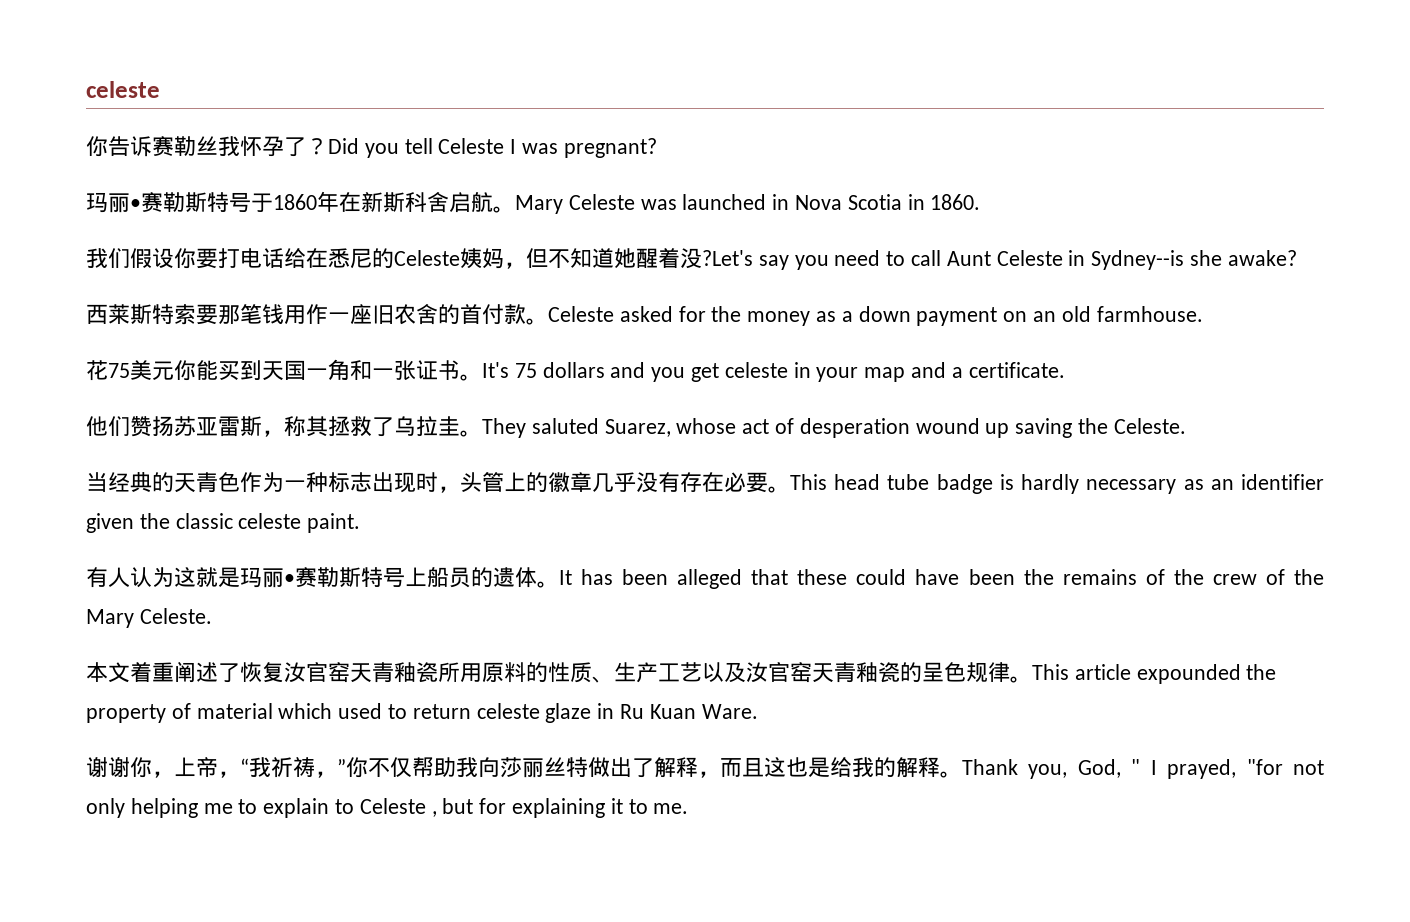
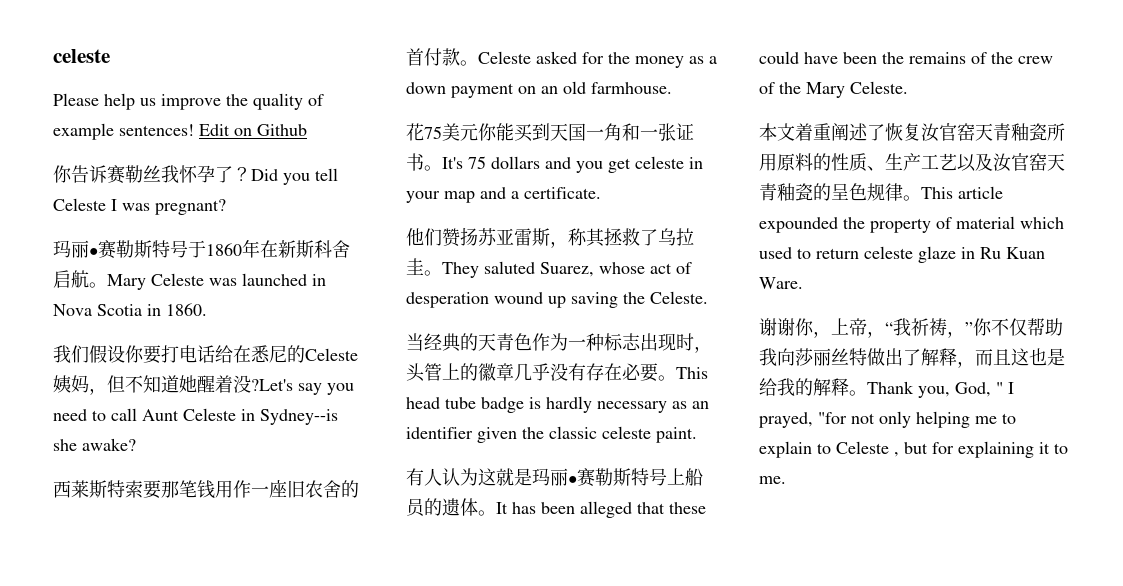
[86,81,160,98] celeste -> [53,49,110,63] [53,93,324,110] [53,123,307,140] celeste // Please help us improve the quality of example sentences! Edit on Github

